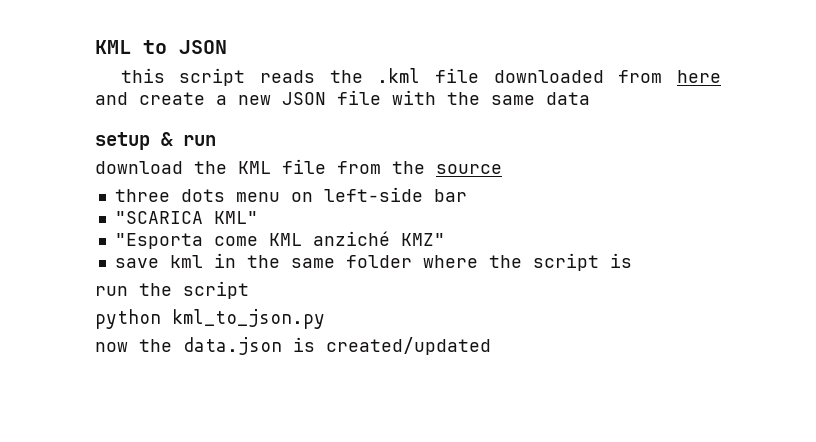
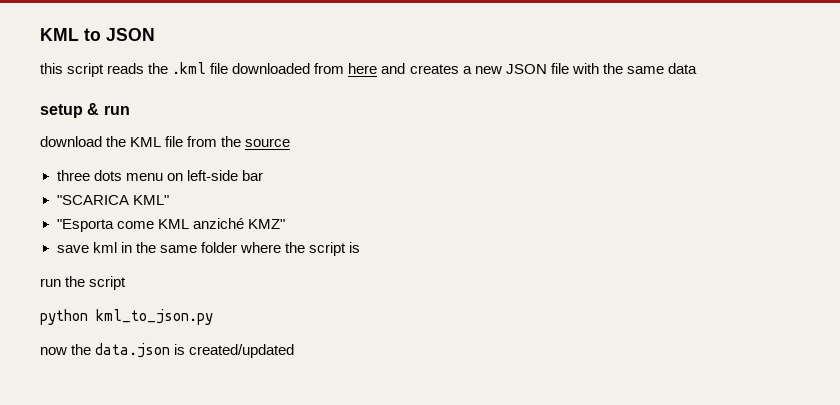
[139,92,205,105] create -> [409,64,459,74] creates

